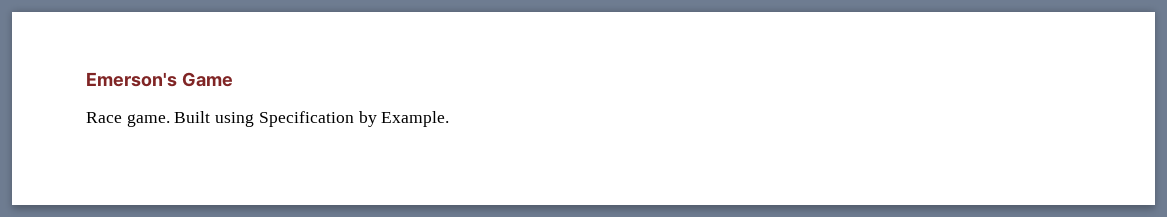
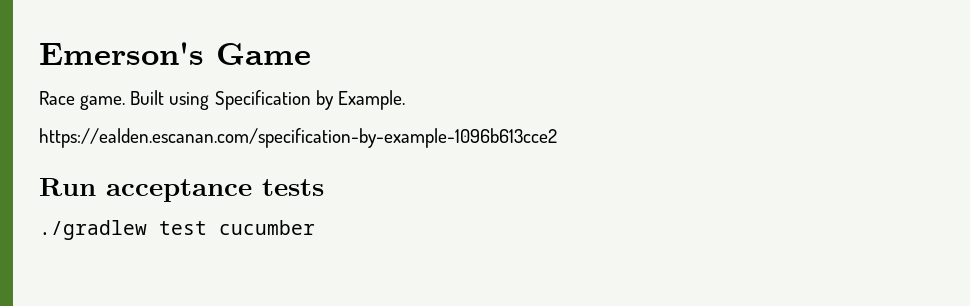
(450, 119) none -> [39,128,557,148] [39,178,324,202] [39,220,315,240] // https://ealden.escanan.com/specification-by-example-1096b613cce2 // Run acceptance tests // ./gradlew test cucumber

